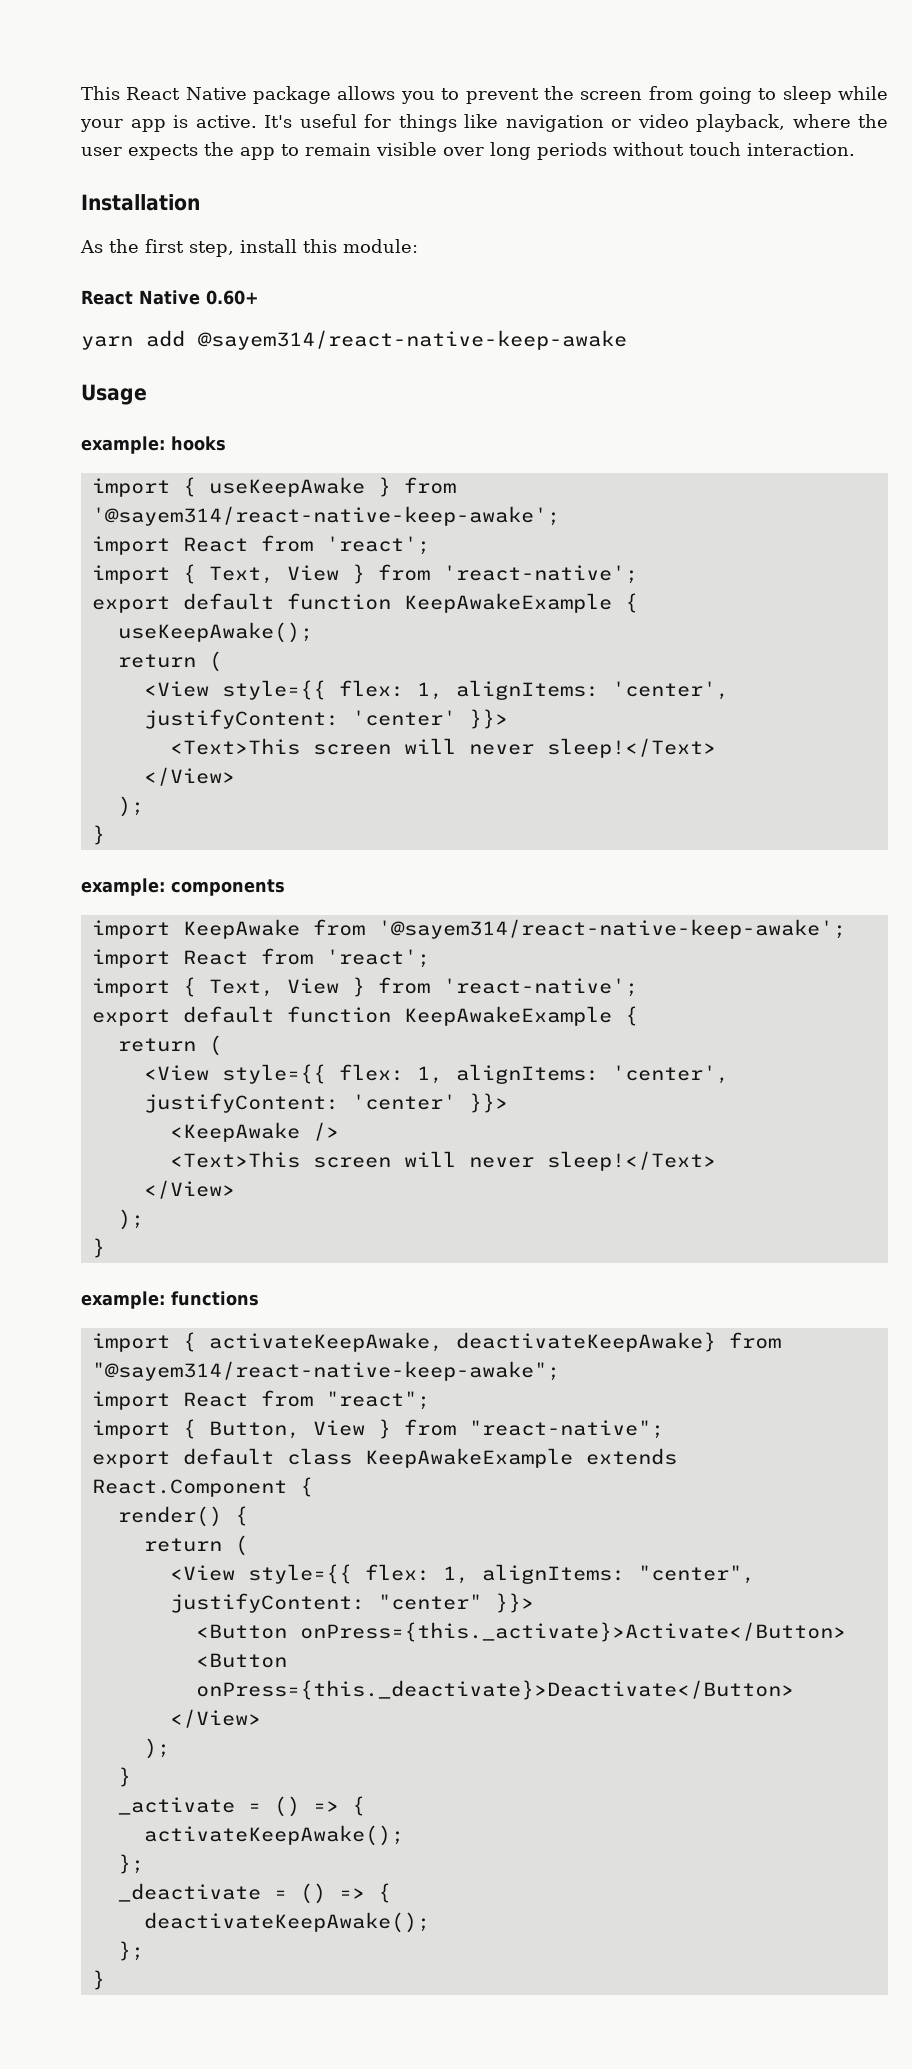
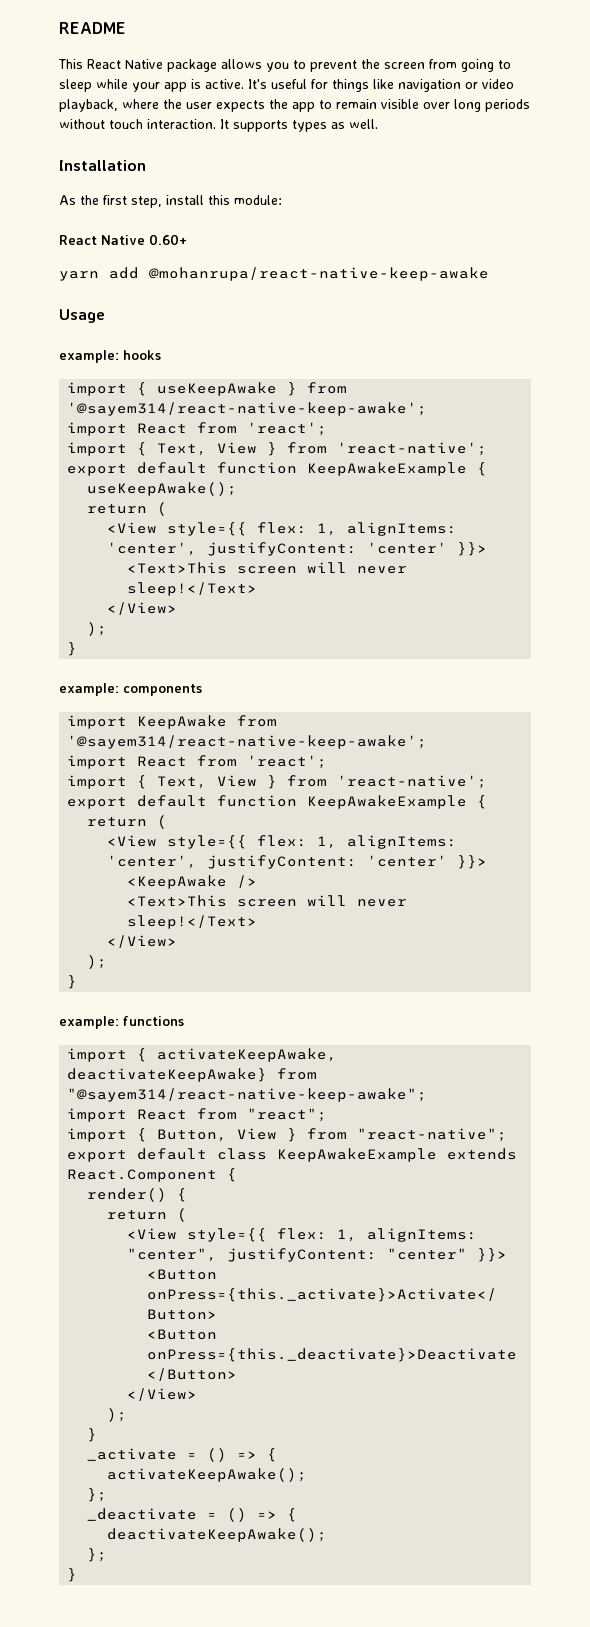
(81, 93) none -> [59,22,126,34] README //
(855, 149) none -> [220,119,378,132] It supports types as well.
[198,330,627,350] @sayem314/react-native-keep-awake -> [149,267,489,281] @mohanrupa/react-native-keep-awake

